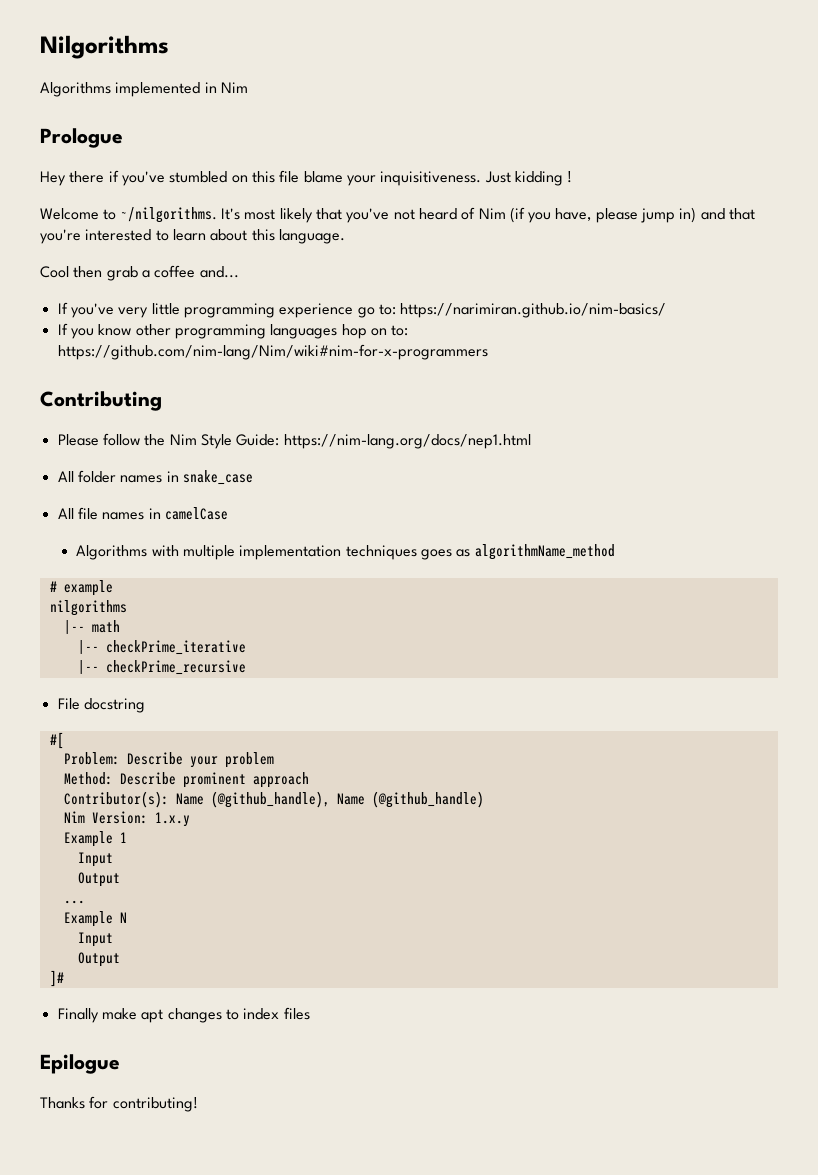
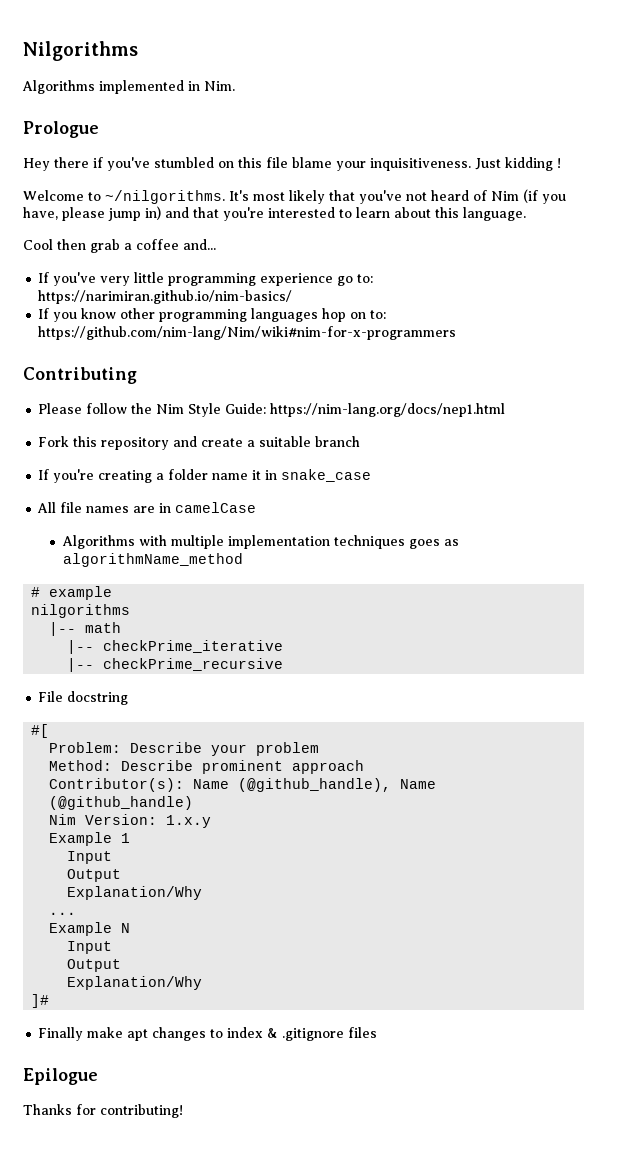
[220,82,248,93] Nim -> [204,81,235,91] Nim.
[57,470,163,483] All folder names -> [38,436,361,450] [38,469,262,483] Fork this repository and create a suitable branch // If you're creating a folder name it
(145, 516) none -> [133,506,156,513] are
(120, 879) none -> [67,886,203,900] // Explanation/Why
(120, 959) none -> [67,976,203,990] // Explanation/Why
(280, 1014) none -> [267,1028,345,1041] & .gitignore

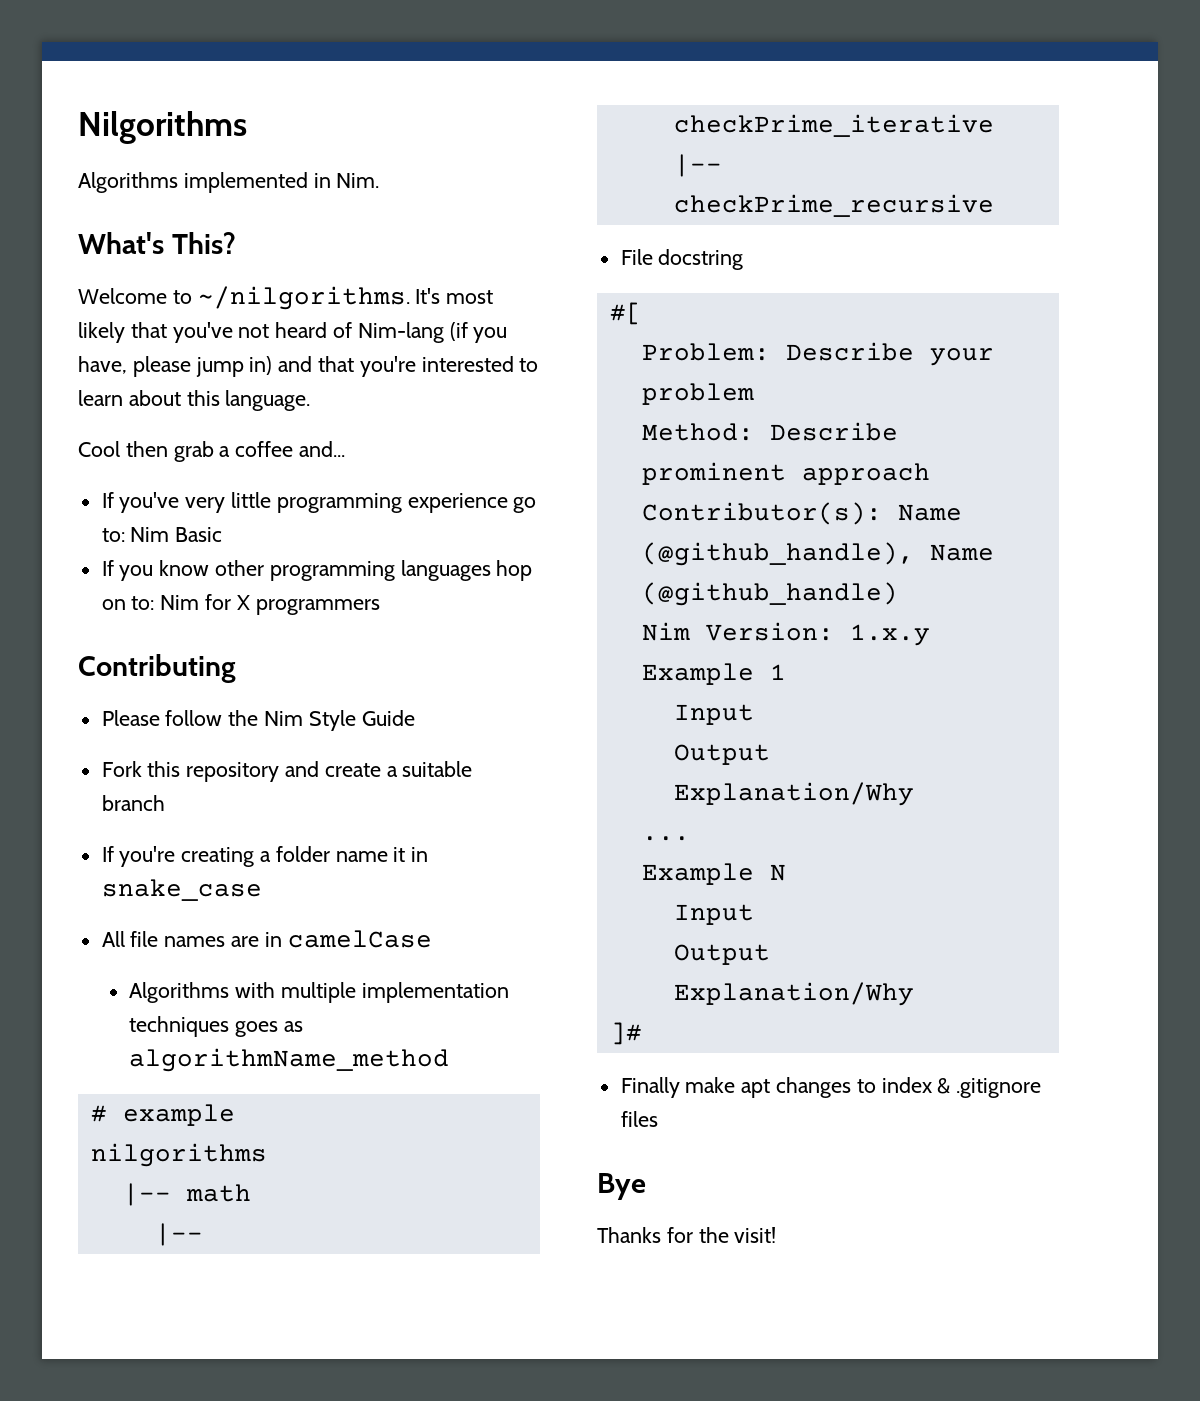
[23,121,99,138] [23,157,561,171] Prologue // Hey there if you've stumbled on this file blame your inquisitiveness. Just kidding ! -> [78,232,236,254] What's This?
[491,191,519,201] Nim -> [357,322,444,343] Nim-lang
[38,290,293,304] https://narimiran.github.io/nim-basics/ -> [130,527,223,542] Nim Basic
[38,326,457,340] https://github.com/nim-lang/Nim/wiki#nim-for-x-programmers -> [160,594,380,615] Nim for X programmers
[225,403,506,417] Guide: https://nim-lang.org/docs/nep1.html -> [361,710,415,726] Guide
[23,1068,98,1085] Epilogue -> [597,1173,646,1200] Bye
[100,1104,183,1118] contributing! -> [698,1227,777,1243] the visit!

